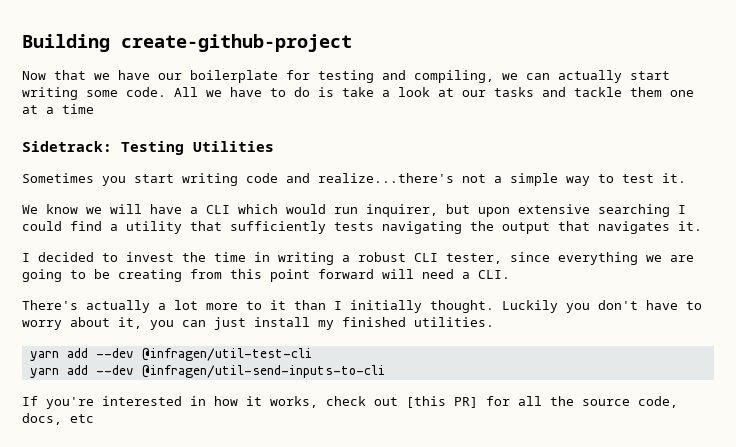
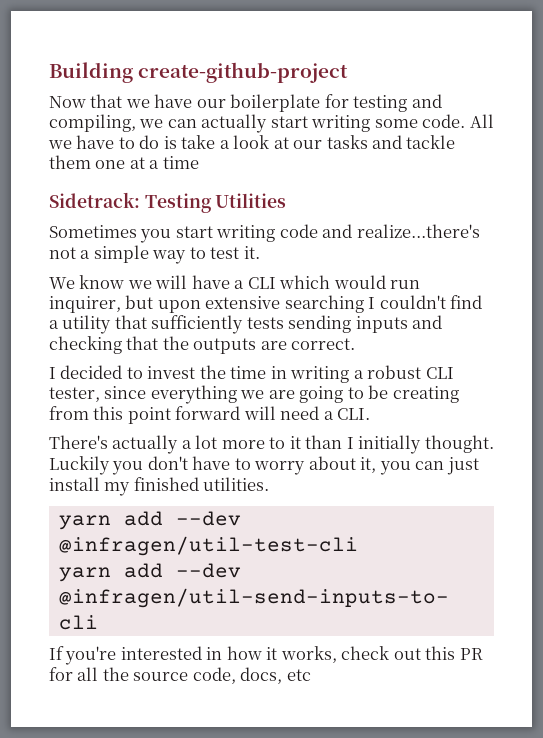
[22,221,62,231] could -> [379,295,446,309] couldn't
[382,221,702,234] navigating the output that navigates it. -> [288,315,443,333] [49,336,356,354] sending inputs and checking that the outputs are correct.
[406,396,478,408] [this PR] -> [425,646,483,660] this PR

